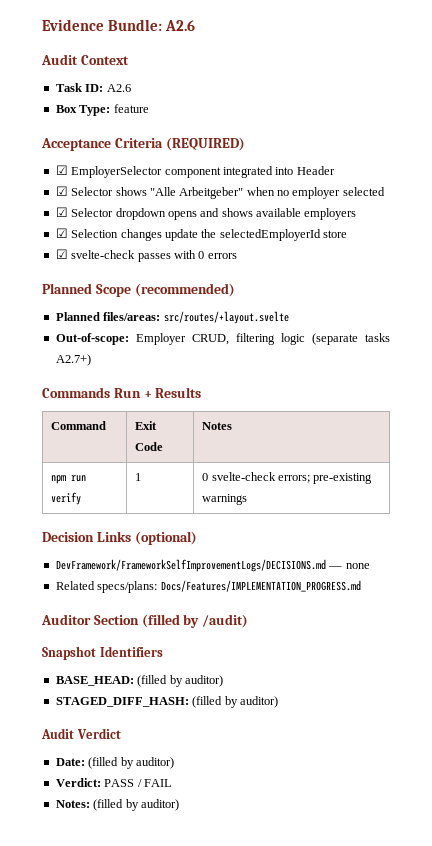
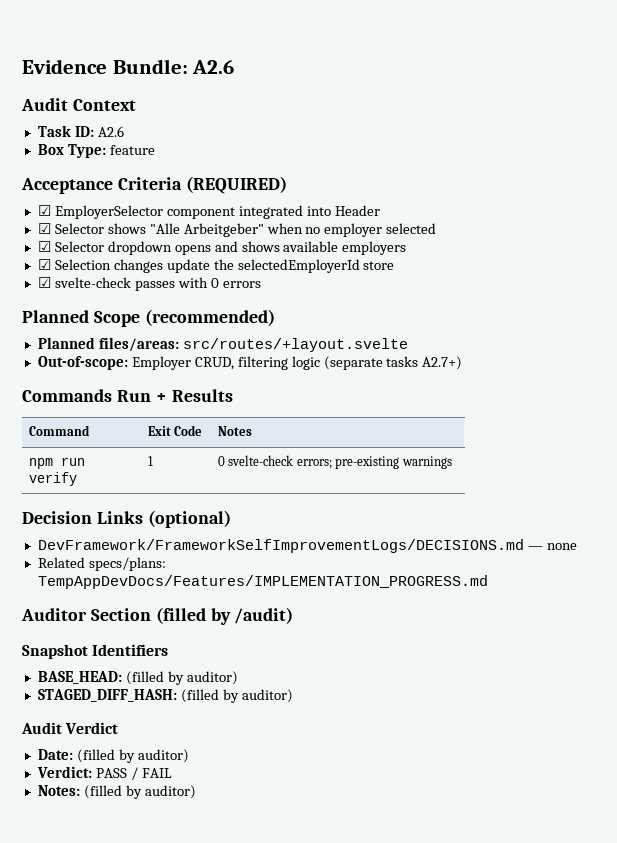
[160,580,361,592] Docs/Features/IMPLEMENTATION_PROGRESS.md -> [37,575,488,589] TempAppDevDocs/Features/IMPLEMENTATION_PROGRESS.md

